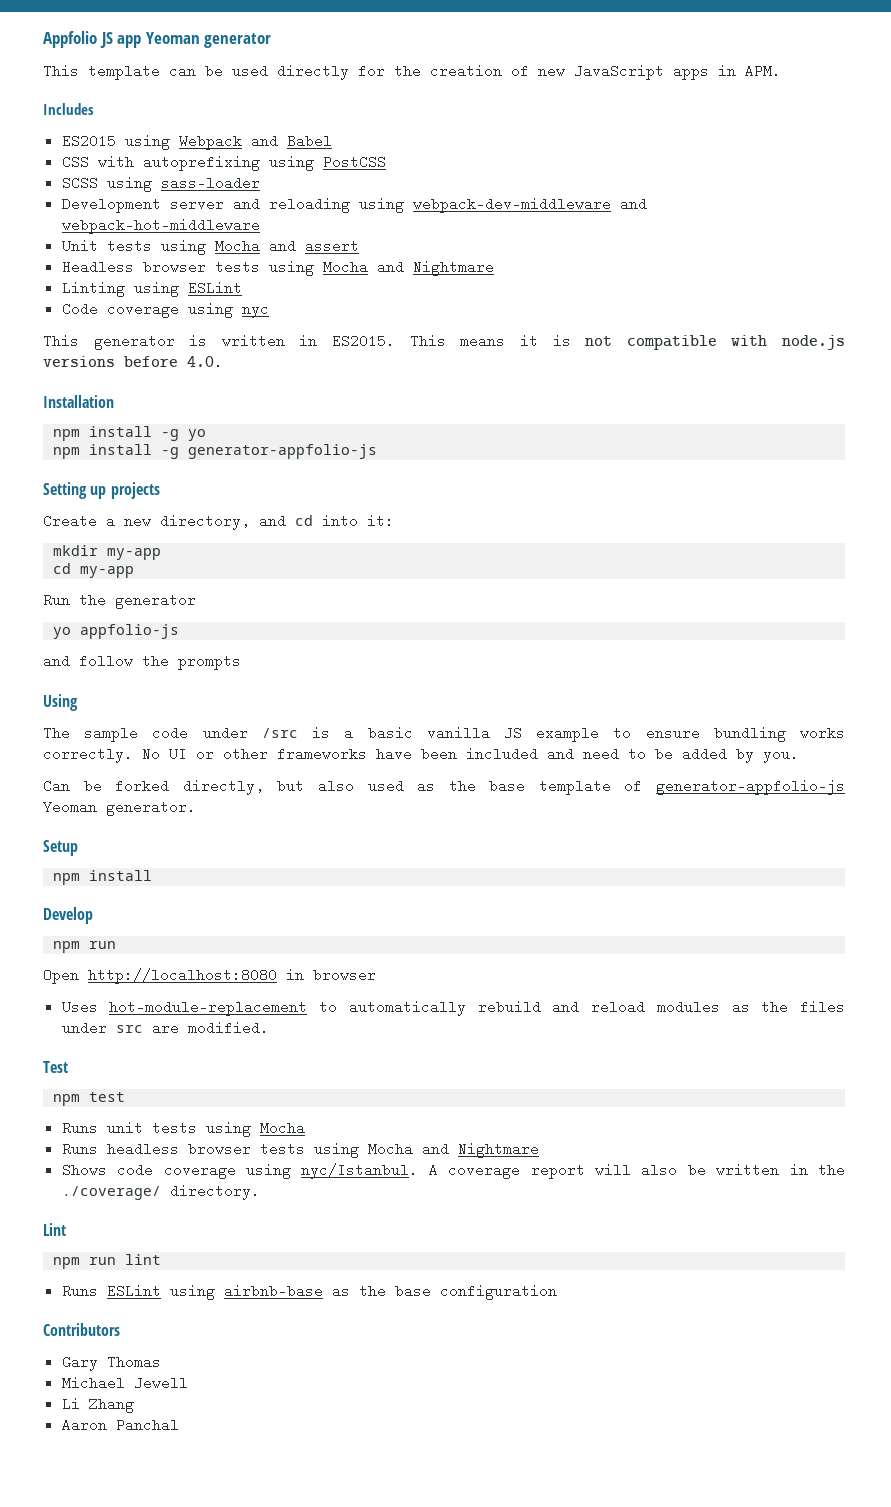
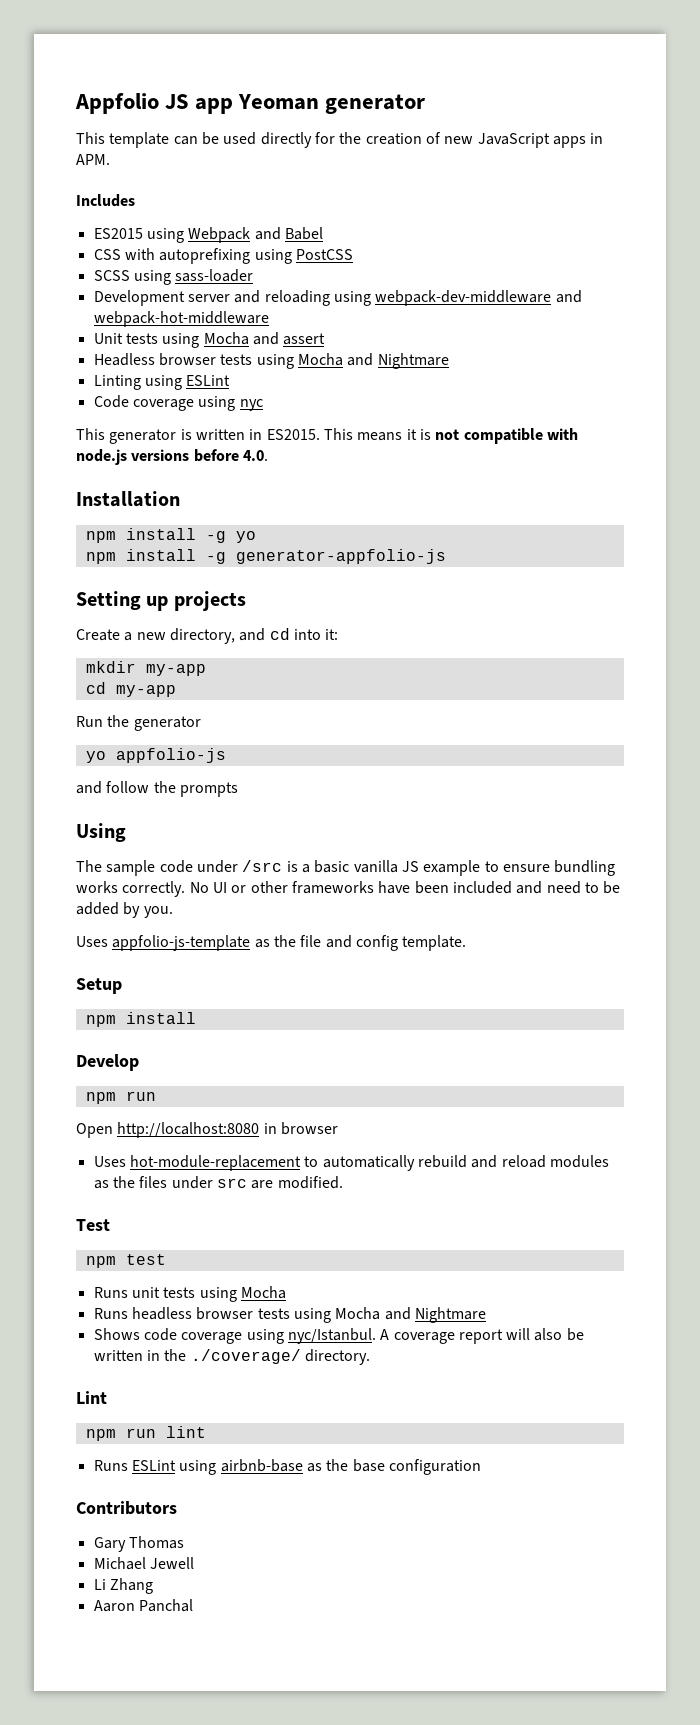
[43,779,845,795] [43,800,196,816] Can be forked directly, but also used as the base template of generator-appfolio-js Yeoman generator. -> [76,935,467,951] Uses appfolio-js-template as the file and config template.

